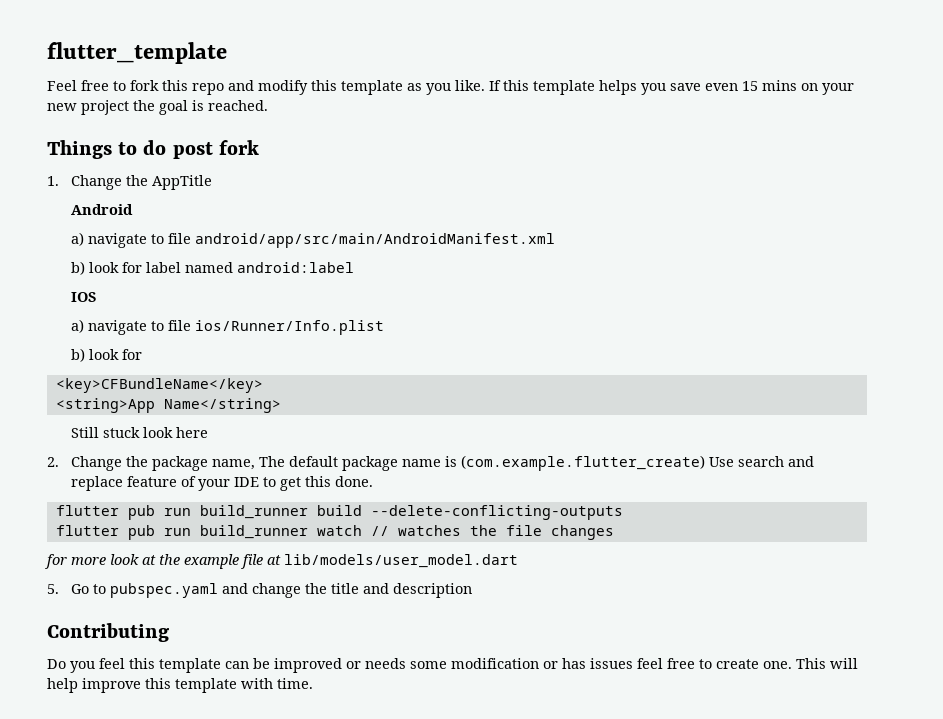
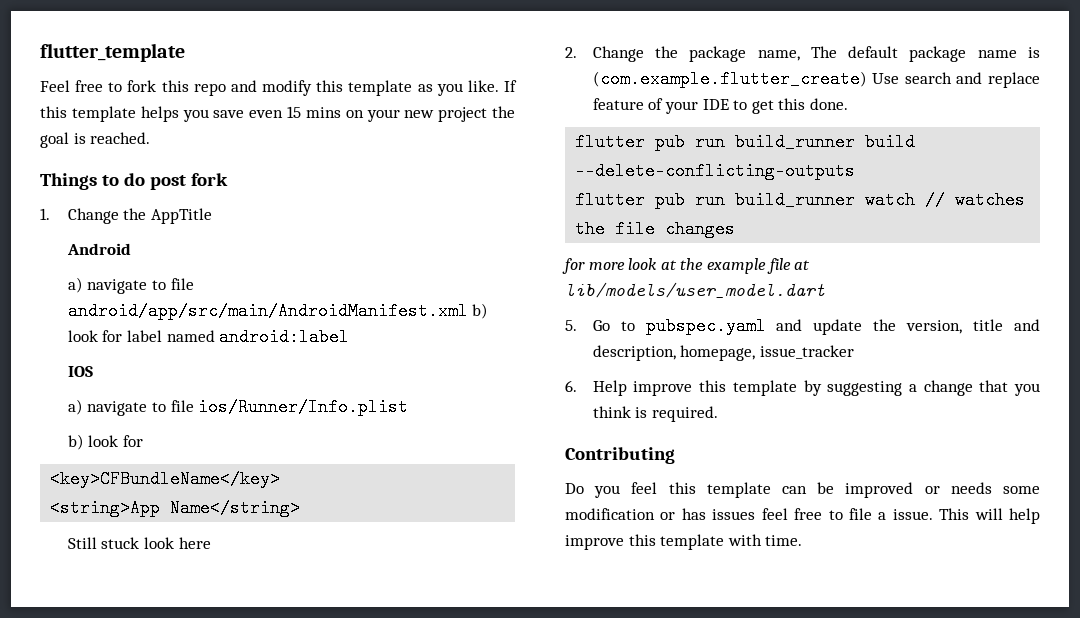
(555, 240) // -> (468, 311) none
[251,583,472,598] change the title and description -> [813,319,1040,335] [592,345,854,361] [565,380,1040,396] [592,406,718,422] update the version, title and description, homepage, issue_tracker // 6. Help improve this template by suggesting a change that you think is required.
[716,659,792,669] create one. -> [848,508,933,520] file a issue.

